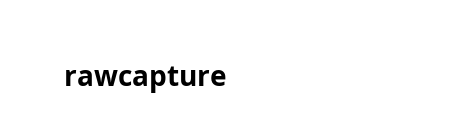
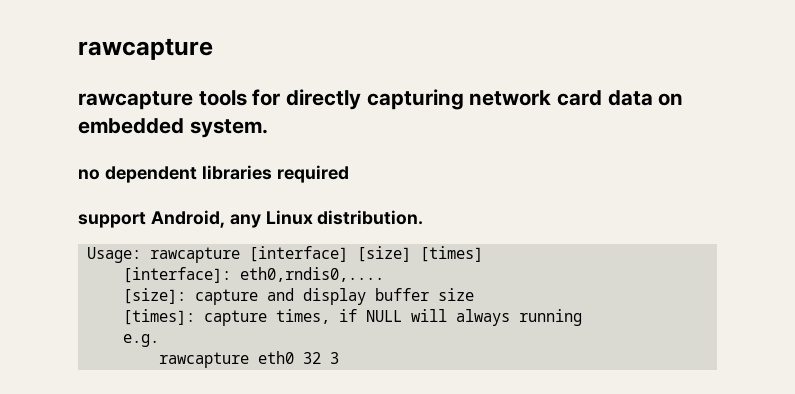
[64,66,227,93] rawcapture -> [78,38,213,60] [78,89,684,110] [78,118,268,138] [78,165,349,183] [78,210,424,228] [87,246,484,263] [123,267,385,283] [123,288,475,305] [123,309,583,326] [123,334,160,347] [159,351,340,368] rawcapture // rawcapture tools for directly capturing network card data on embedded system. // no dependent libraries required // support Android, any Linux distribution. // Usage: rawcapture [interface] [size] [times] // [interface]: eth0,rndis0,.... // [size]: capture and display buffer size // [times]: capture times, if NULL will always running // e.g. // rawcapture eth0 32 3

